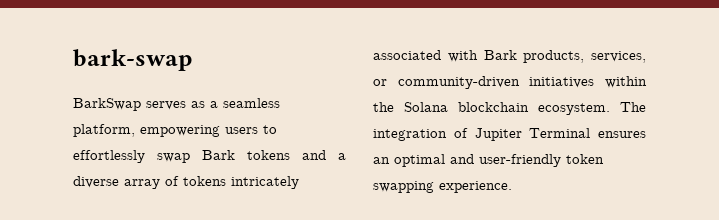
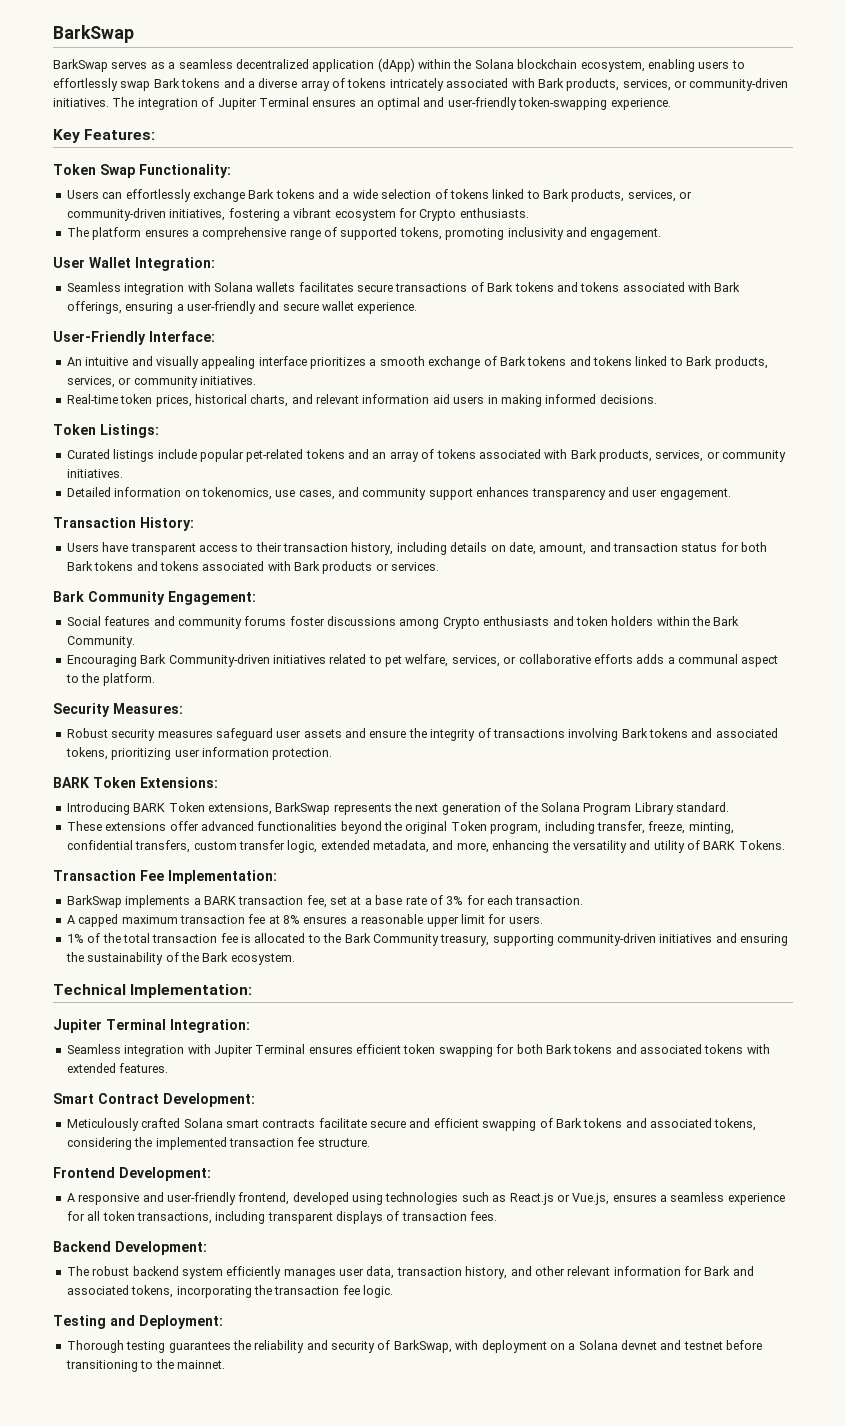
[73,49,193,71] bark-swap -> [53,25,134,43] BarkSwap
[73,124,220,137] platform, empowering -> [235,58,695,72] decentralized application (dApp) within the Solana blockchain ecosystem, enabling
[529,76,647,88] [373,102,610,115] initiatives within the Solana blockchain ecosystem. -> [53,98,109,107] initiatives.
[566,154,604,164] [373,181,512,193] token swapping experience. -> [518,97,671,110] [53,129,156,143] [53,164,231,178] [66,189,693,202] [66,208,529,221] [66,227,662,240] [53,257,215,271] [66,282,741,295] [66,301,418,314] [53,331,215,345] [66,356,768,369] [66,376,256,388] [66,394,657,407] [53,424,159,438] [66,449,787,462] [66,469,123,478] [66,487,731,500] [53,517,194,531] [66,542,768,555] [66,561,440,574] [53,591,256,605] [66,616,740,629] [66,636,135,648] [66,654,779,667] [65,673,155,686] [53,703,183,717] [66,728,778,741] [65,747,333,760] [53,777,218,788] [66,802,729,815] [66,821,734,834] [66,840,785,853] [53,870,277,884] [66,895,584,908] [66,914,543,927] [66,933,789,946] [65,952,295,965] [53,984,253,998] [53,1019,250,1033] [66,1044,770,1057] [66,1063,169,1073] [53,1093,255,1107] [66,1118,757,1131] [66,1137,370,1150] [53,1167,211,1181] [66,1192,785,1205] [66,1211,498,1224] [53,1241,207,1255] [66,1266,754,1279] [66,1285,393,1298] [53,1315,223,1329] [66,1340,763,1353] [65,1359,225,1372] token-swapping experience. // Key Features: // Token Swap Functionality: // Users can effortlessly exchange Bark tokens and a wide selection of tokens linked to Bark products, services, or community-driven initiatives, fostering a vibrant ecosystem for Crypto enthusiasts. // The platform ensures a comprehensive range of supported tokens, promoting inclusivity and engagement. // User Wallet Integration: // Seamless integration with Solana wallets facilitates secure transactions of Bark tokens and tokens associated with Bark offerings, ensuring a user-friendly and secure wallet experience. // User-Friendly Interface: // An intuitive and visually appealing interface prioritizes a smooth exchange of Bark tokens and tokens linked to Bark products, services, or community initiatives. // Real-time token prices, historical charts, and relevant information aid users in making informed decisions. // Token Listings: // Curated listings include popular pet-related tokens and an array of tokens associated with Bark products, services, or community initiatives. // Detailed information on tokenomics, use cases, and community support enhances transparency and user engagement. // Transaction History: // Users have transparent access to their transaction history, including details on date, amount, and transaction status for both Bark tokens and tokens associated with Bark products or services. // Bark Community Engagement: // Social features and community forums foster discussions among Crypto enthusiasts and token holders within the Bark Community. // Encouraging Bark Community-driven initiatives related to pet welfare, services, or collaborative efforts adds a communal aspect to the platform. // Security Measures: // Robust security measures safeguard user assets and ensure the integrity of transactions involving Bark tokens and associated tokens, prioritizing user information protection. // BARK Token Extensions: // Introducing BARK Token extensions, BarkSwap represents the next generation of the Solana Program Library standard. // These extensions offer advanced functionalities beyond the original Token program, including transfer, freeze, minting, confidential transfers, custom transfer logic, extended metadata, and more, enhancing the versatility and utility of BARK Tokens. // Transaction Fee Implementation: // BarkSwap implements a BARK transaction fee, set at a base rate of 3% for each transaction. // A capped maximum transaction fee at 8% ensures a reasonable upper limit for users. // 1% of the total transaction fee is allocated to the Bark Community treasury, supporting community-driven initiatives and ensuring the sustainability of the Bark ecosystem. // Technical Implementation: // Jupiter Terminal Integration: // Seamless integration with Jupiter Terminal ensures efficient token swapping for both Bark tokens and associated tokens with extended features. // Smart Contract Development: // Meticulously crafted Solana smart contracts facilitate secure and efficient swapping of Bark tokens and associated tokens, considering the implemented transaction fee structure. // Frontend Development: // A responsive and user-friendly frontend, developed using technologies such as React.js or Vue.js, ensures a seamless experience for all token transactions, including transparent displays of transaction fees. // Backend Development: // The robust backend system efficiently manages user data, transaction history, and other relevant information for Bark and associated tokens, incorporating the transaction fee logic. // Testing and Deployment: // Thorough testing guarantees the reliability and security of BarkSwap, with deployment on a Solana devnet and testnet before transitioning to the mainnet.

